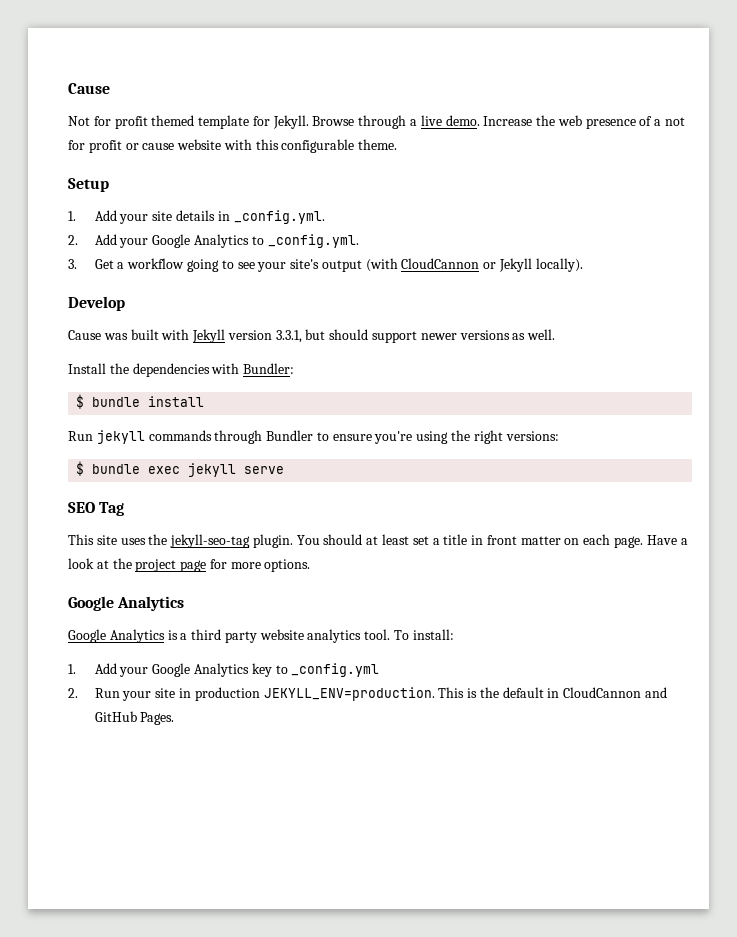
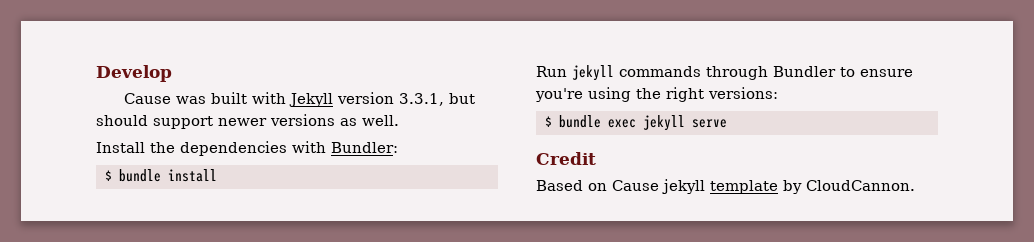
[68,83,110,94] [68,115,686,129] [68,139,398,153] [68,178,109,192] [68,210,325,224] [68,234,359,248] [68,258,583,272] Cause // Not for profit themed template for Jekyll. Browse through a live demo. Increase the web presence of a not for profit or cause website with this configurable theme. // Setup // 1. Add your site details in _config.yml. // 2. Add your Google Analytics to _config.yml. // 3. Get a workflow going to see your site's output (with CloudCannon or Jekyll locally). // -> (96, 73) none
[68,502,125,516] [68,534,688,548] [68,558,311,572] [68,596,185,611] [68,629,454,643] [68,663,380,677] [68,687,667,701] [94,711,175,725] SEO Tag // This site uses the jekyll-seo-tag plugin. You should at least set a title in front matter on each page. Have a look at the project page for more options. // Google Analytics // Google Analytics is a third party website analytics tool. To install: // 1. Add your Google Analytics key to _config.yml // 2. Run your site in production JEKYLL_ENV=production. This is the default in CloudCannon and GitHub Pages. -> [536,152,596,165] [536,179,915,194] Credit // Based on Cause jekyll template by CloudCannon.

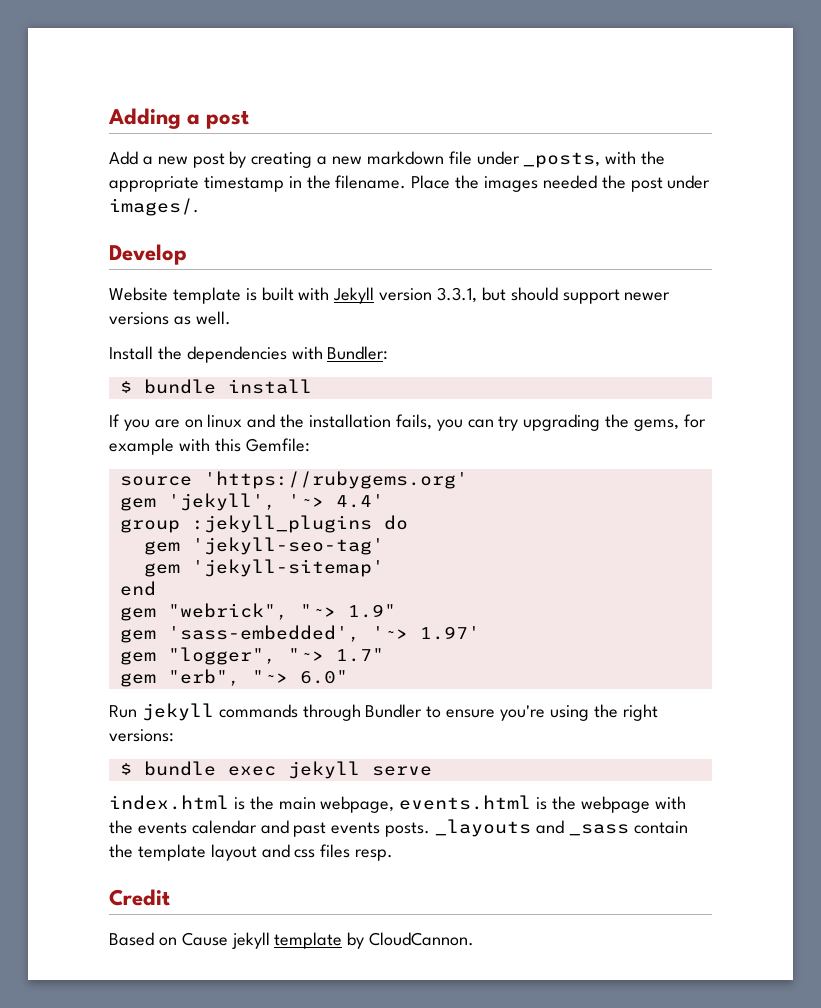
[96,65,172,82] [123,93,206,104] Develop // Cause was -> [108,108,250,129] [109,151,666,168] [109,175,711,192] [109,198,199,216] [109,244,187,265] [109,287,257,304] Adding a post // Add a new post by creating a new markdown file under _posts, with the appropriate timestamp in the filename. Place the images needed the post under images/. // Develop // Website template is
(217, 175) none -> [109,414,706,431] [109,438,310,455] [119,471,468,489] [119,493,384,511] [119,515,408,533] [143,537,384,555] [143,559,384,577] [119,581,156,596] [119,603,396,621] [119,625,480,643] [119,647,384,665] [119,669,348,687] // If you are on linux and the installation fails, you can try upgrading the gems, for example with this Gemfile: // source 'https://rubygems.org' // gem 'jekyll', '~> 4.4' // group :jekyll_plugins do // gem 'jekyll-seo-tag' // gem 'jekyll-sitemap' // end // gem "webrick", "~> 1.9" // gem 'sass-embedded', '~> 1.97' // gem "logger", "~> 1.7" // gem "erb", "~> 6.0"
(727, 123) none -> [109,795,686,813] [109,819,688,837] [109,844,394,861] // index.html is the main webpage, events.html is the webpage with the events calendar and past events posts. _layouts and _sass contain the template layout and css files resp.

